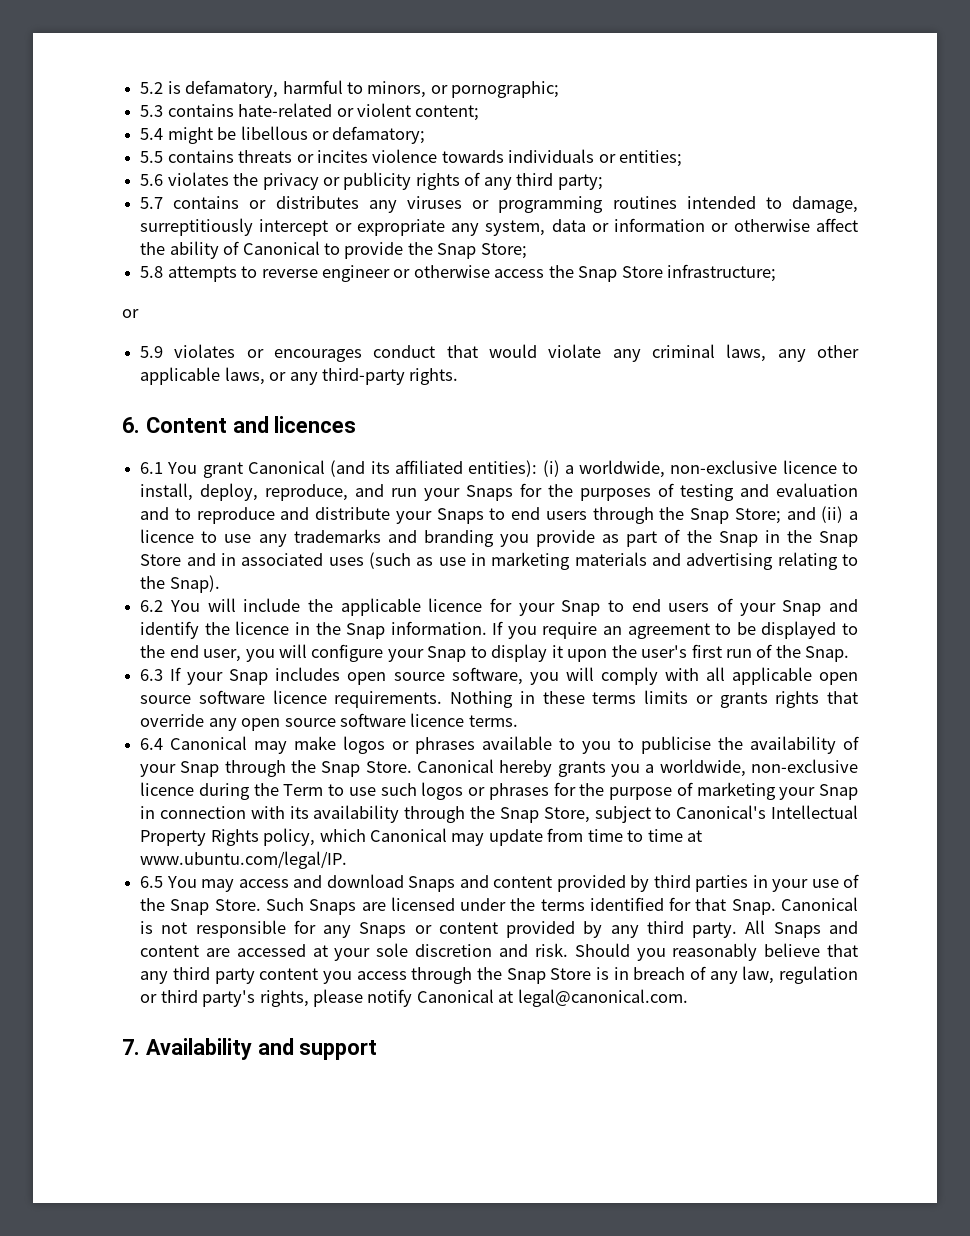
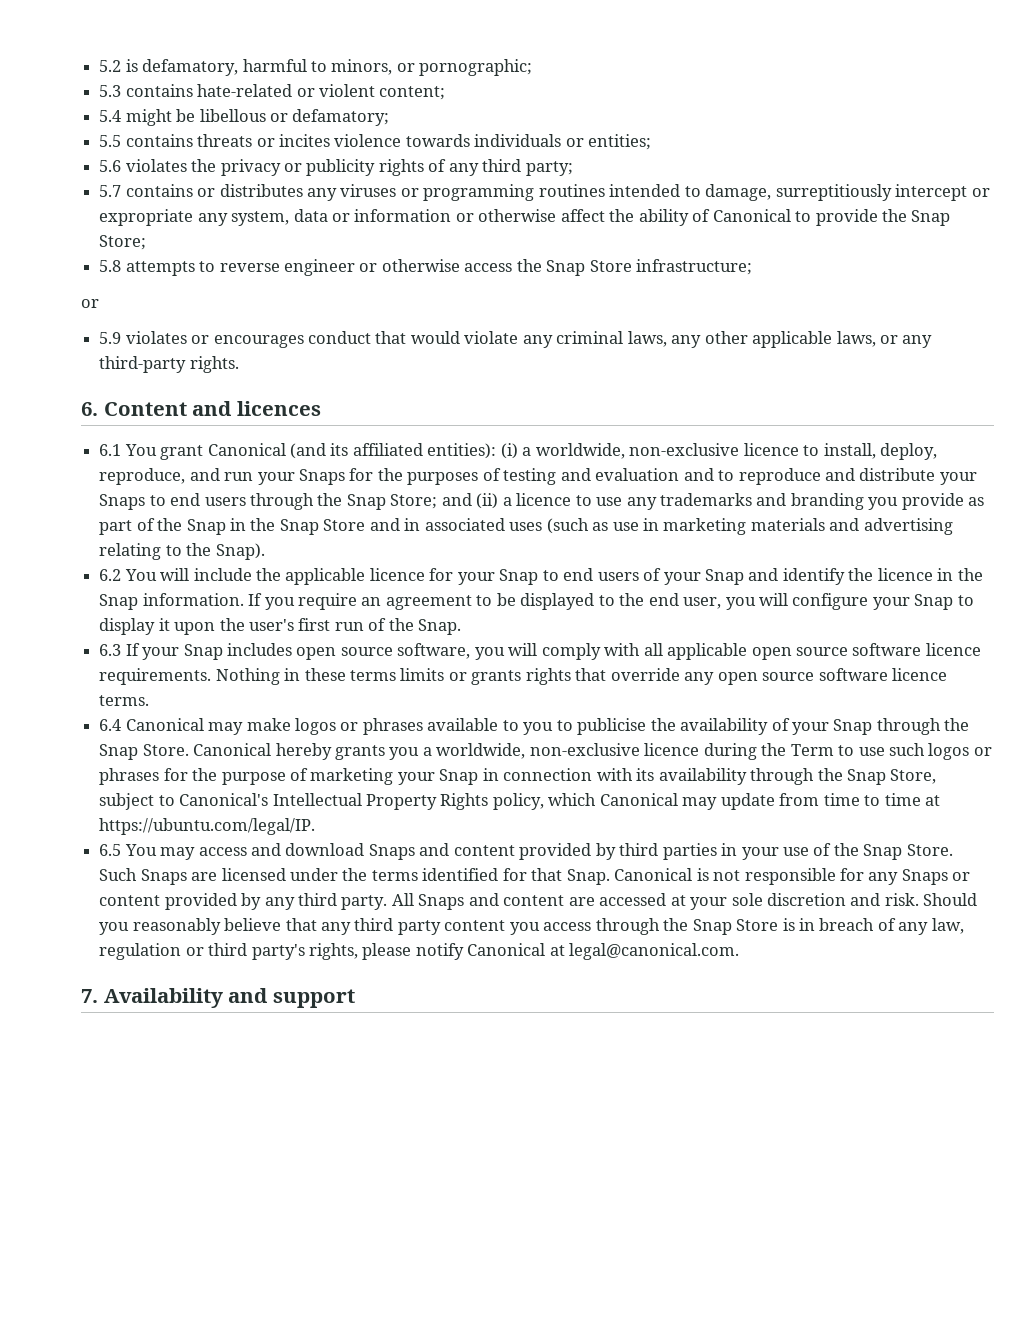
[140,851,348,869] www.ubuntu.com/legal/IP. -> [99,818,316,835] https://ubuntu.com/legal/IP.

